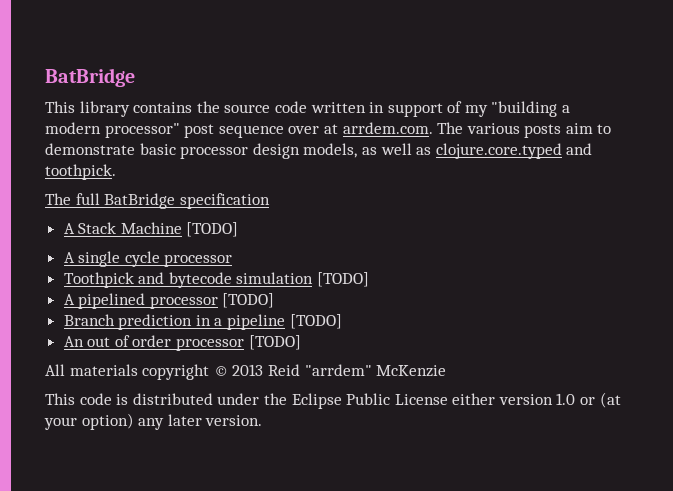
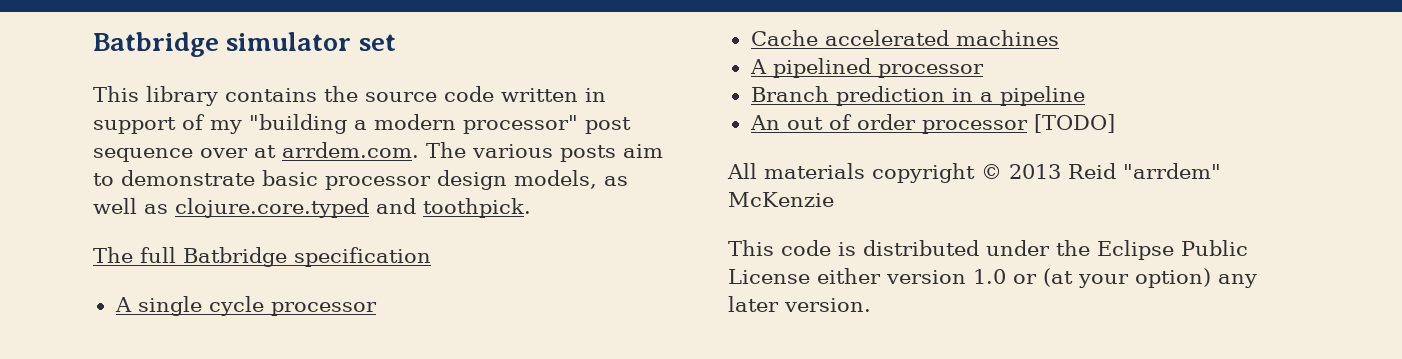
[45,68,135,87] BatBridge -> [93,32,396,57] Batbridge simulator set
[104,193,176,209] BatBridge -> [183,247,287,267] Batbridge
[63,222,239,237] // A Stack Machine [TODO] -> (431, 257) none
[63,272,370,288] Toothpick and bytecode simulation [TODO] -> [750,30,1059,46] Cache accelerated machines
[222,293,275,308] [TODO] -> (984, 71) none
[289,314,342,329] [TODO] -> (1085, 96) none

